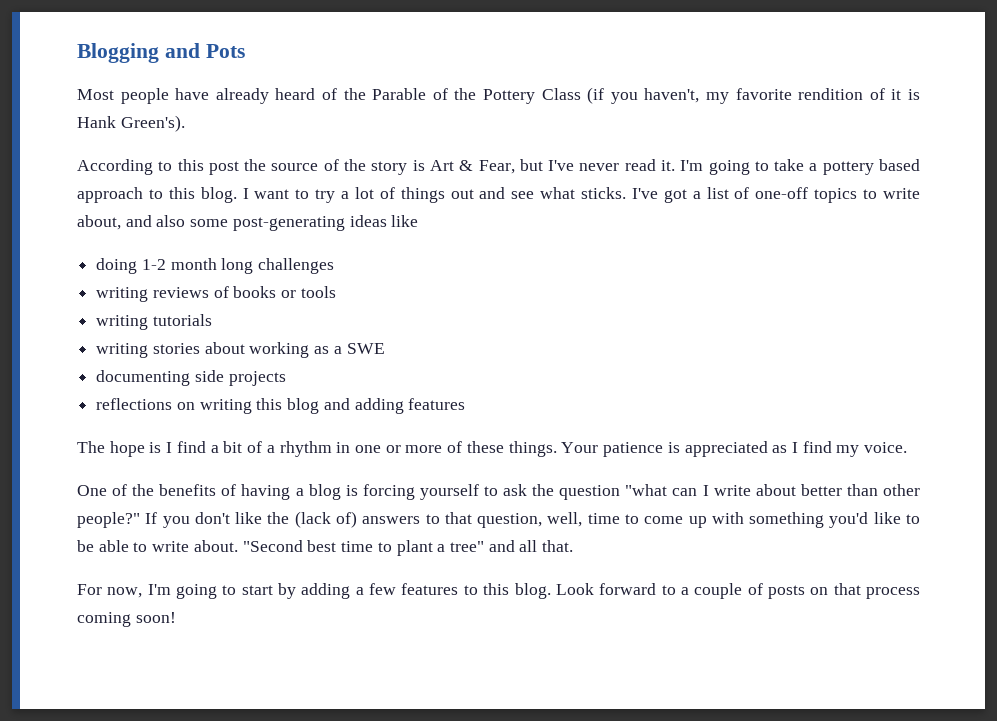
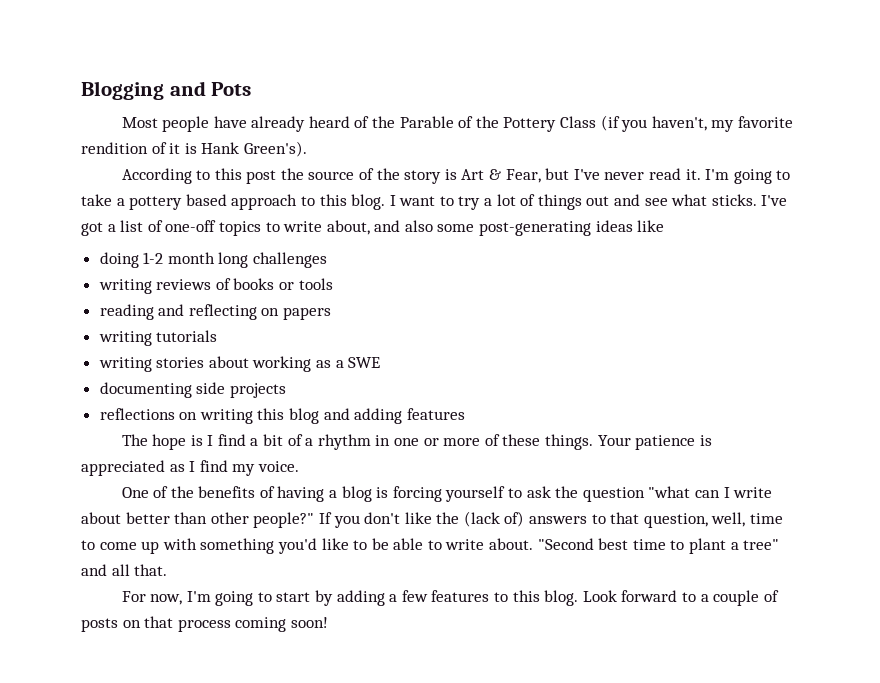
(336, 292) none -> [99,304,332,320] // reading and reflecting on papers

